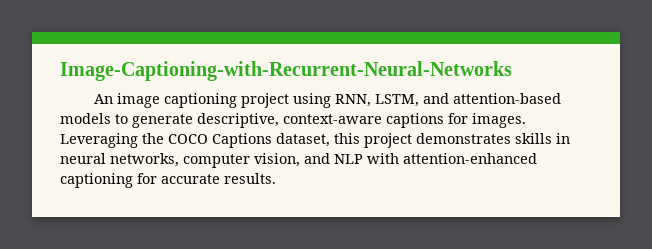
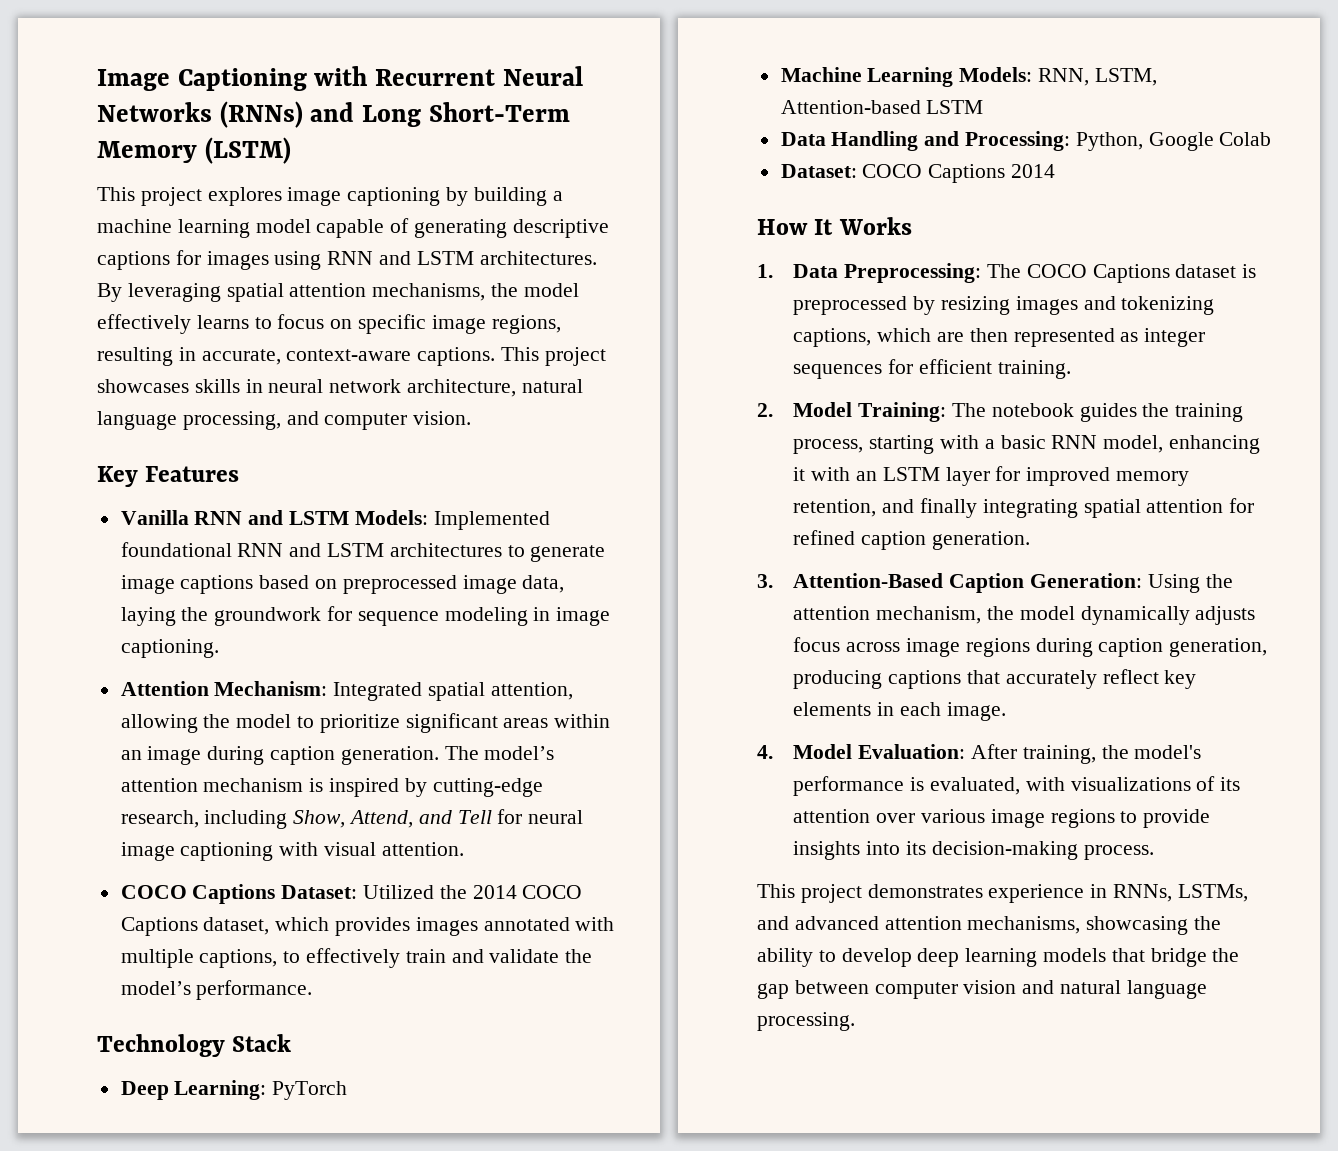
[60,61,512,81] [94,93,562,108] [60,113,526,128] [60,133,570,148] [60,153,537,168] [60,173,276,188] Image-Captioning-with-Recurrent-Neural-Networks // An image captioning project using RNN, LSTM, and attention-based models to generate descriptive, context-aware captions for images. Leveraging the COCO Captions dataset, this project demonstrates skills in neural networks, computer vision, and NLP with attention-enhanced captioning for accurate results. -> [97,66,583,91] [97,101,570,128] [97,137,291,164] [97,187,563,206] [97,218,609,238] [97,250,597,270] [97,283,579,302] [97,314,561,334] [97,347,606,366] [97,379,583,397] [97,411,472,430] [97,466,240,487] [120,510,550,530] [120,542,606,562] [120,575,565,594] [120,606,611,626] [120,639,219,658] [120,681,573,701] [120,713,611,733] [120,746,555,765] [120,778,543,797] [120,809,584,829] [120,842,464,861] [120,884,583,904] [120,917,615,936] [120,948,593,968] [120,980,313,1000] [97,1034,292,1057] [120,1080,348,1100] [780,67,1157,87] [780,100,984,114] [780,131,1272,151] [780,164,1056,183] [757,217,912,235] [757,263,1257,283] [793,296,1215,315] [793,328,1206,347] [793,359,1071,379] [757,402,1244,422] [793,435,1261,454] [793,466,1190,486] [793,498,1255,518] [793,530,1031,550] [757,573,1233,593] [793,606,1256,625] [793,637,1268,657] [793,669,1197,689] [793,702,1006,721] [757,744,1202,764] [793,776,1241,796] [793,809,1211,828] [793,841,1154,860] [757,884,1248,903] [757,916,1222,935] [757,948,1240,967] [757,980,1207,999] [757,1012,855,1031] Image Captioning with Recurrent Neural Networks (RNNs) and Long Short-Term Memory (LSTM) // This project explores image captioning by building a machine learning model capable of generating descriptive captions for images using RNN and LSTM architectures. By leveraging spatial attention mechanisms, the model effectively learns to focus on specific image regions, resulting in accurate, context-aware captions. This project showcases skills in neural network architecture, natural language processing, and computer vision. // Key Features // Vanilla RNN and LSTM Models: Implemented foundational RNN and LSTM architectures to generate image captions based on preprocessed image data, laying the groundwork for sequence modeling in image captioning. // Attention Mechanism: Integrated spatial attention, allowing the model to prioritize significant areas within an image during caption generation. The model’s attention mechanism is inspired by cutting-edge research, including Show, Attend, and Tell for neural image captioning with visual attention. // COCO Captions Dataset: Utilized the 2014 COCO Captions dataset, which provides images annotated with multiple captions, to effectively train and validate the model’s performance. // Technology Stack // Deep Learning: PyTorch // Machine Learning Models: RNN, LSTM, Attention-based LSTM // Data Handling and Processing: Python, Google Colab // Dataset: COCO Captions 2014 // How It Works // 1. Data Preprocessing: The COCO Captions dataset is preprocessed by resizing images and tokenizing captions, which are then represented as integer sequences for efficient training. // 2. Model Training: The notebook guides the training process, starting with a basic RNN model, enhancing it with an LSTM layer for improved memory retention, and finally integrating spatial attention for refined caption generation. // 3. Attention-Based Caption Generation: Using the attention mechanism, the model dynamically adjusts focus across image regions during caption generation, producing captions that accurately reflect key elements in each image. // 4. Model Evaluation: After training, the model's performance is evaluated, with visualizations of its attention over various image regions to provide insights into its decision-making process. // This project demonstrates experience in RNNs, LSTMs, and advanced attention mechanisms, showcasing the ability to develop deep learning models that bridge the gap between computer vision and natural language processing.

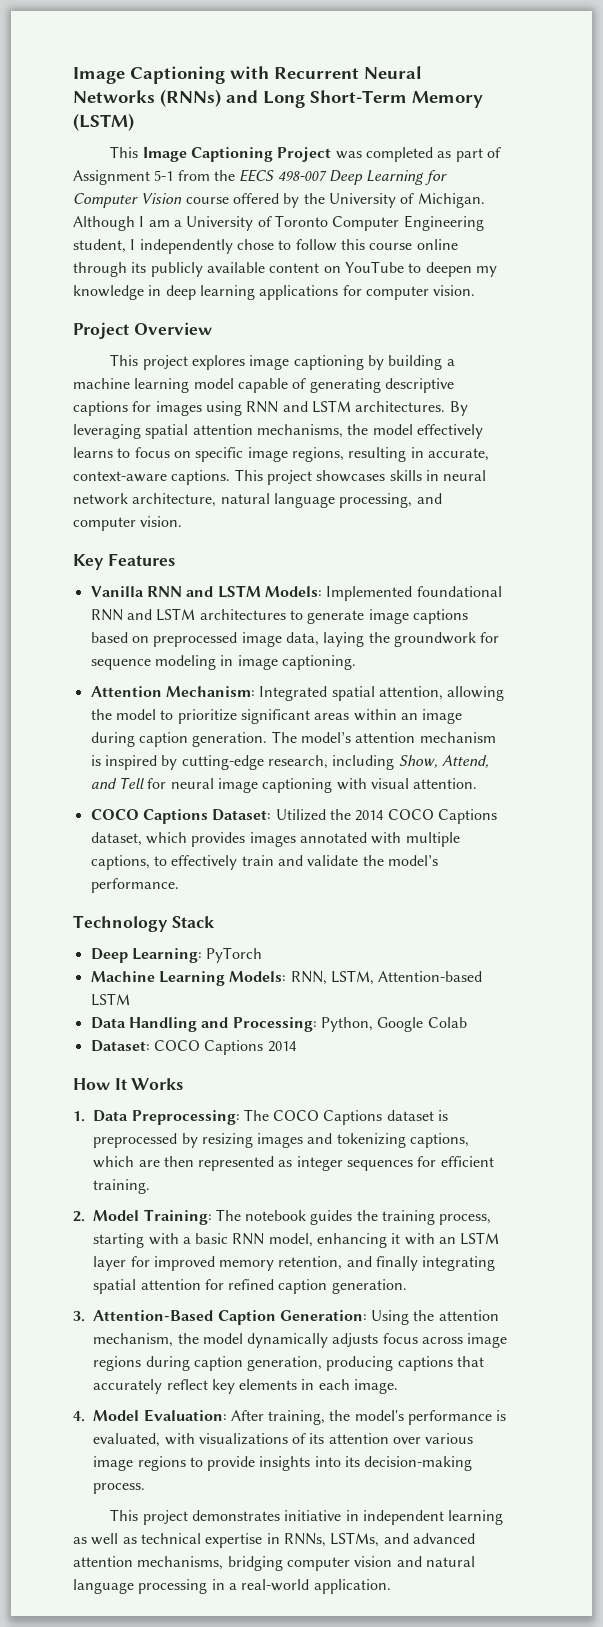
(291, 150) none -> [110,146,501,162] [73,169,447,185] [73,193,485,208] [73,215,484,231] [73,239,458,254] [73,261,497,277] [73,285,476,300] [73,322,212,339] // This Image Captioning Project was completed as part of Assignment 5-1 from the EECS 498-007 Deep Learning for Computer Vision course offered by the University of Michigan. Although I am a University of Toronto Computer Engineering student, I independently chose to follow this course online through its publicly available content on YouTube to deepen my knowledge in deep learning applications for computer vision. // Project Overview
[988,884,1085,903] experience -> [284,1510,504,1525] [73,1533,263,1548] initiative in independent learning as well as technical expertise
[1086,916,1222,935] [757,948,1240,967] [757,980,869,999] showcasing the ability to develop deep learning models that bridge the gap between -> [227,1556,283,1571] bridging
[757,1012,855,1031] processing. -> [138,1579,391,1594] processing in a real-world application.

